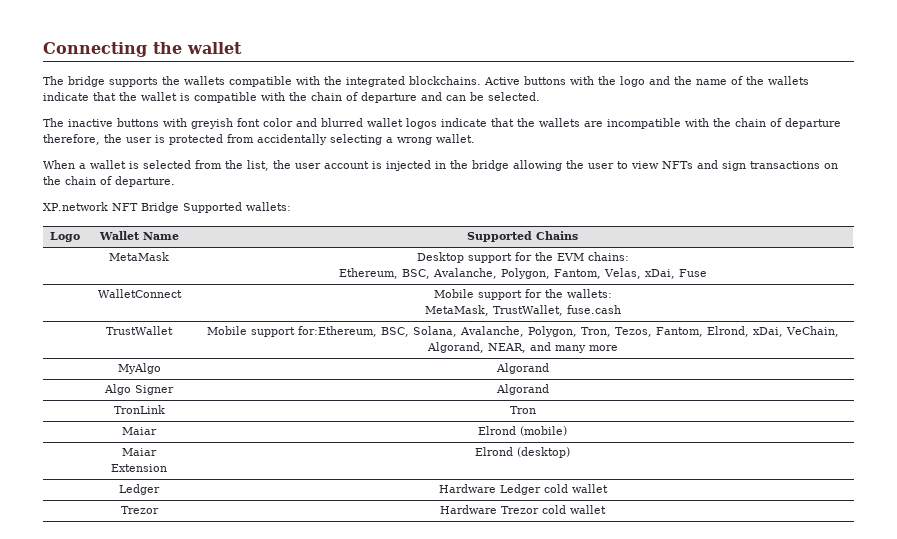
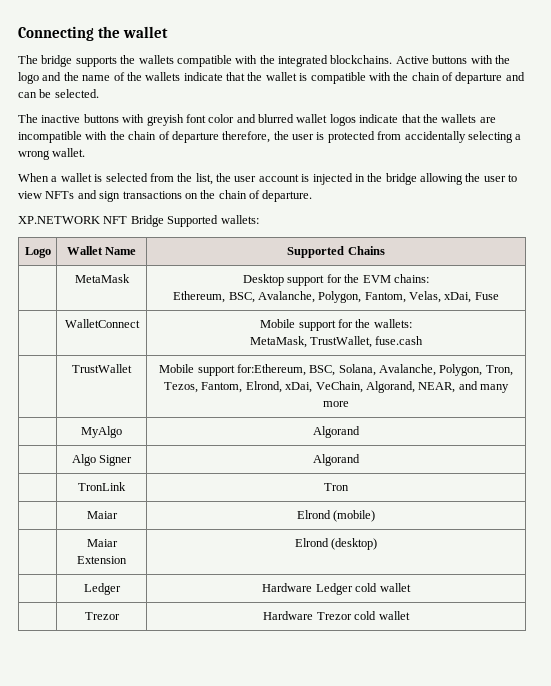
[43,202,108,211] XP.network -> [18,216,100,224] XP.NETWORK

